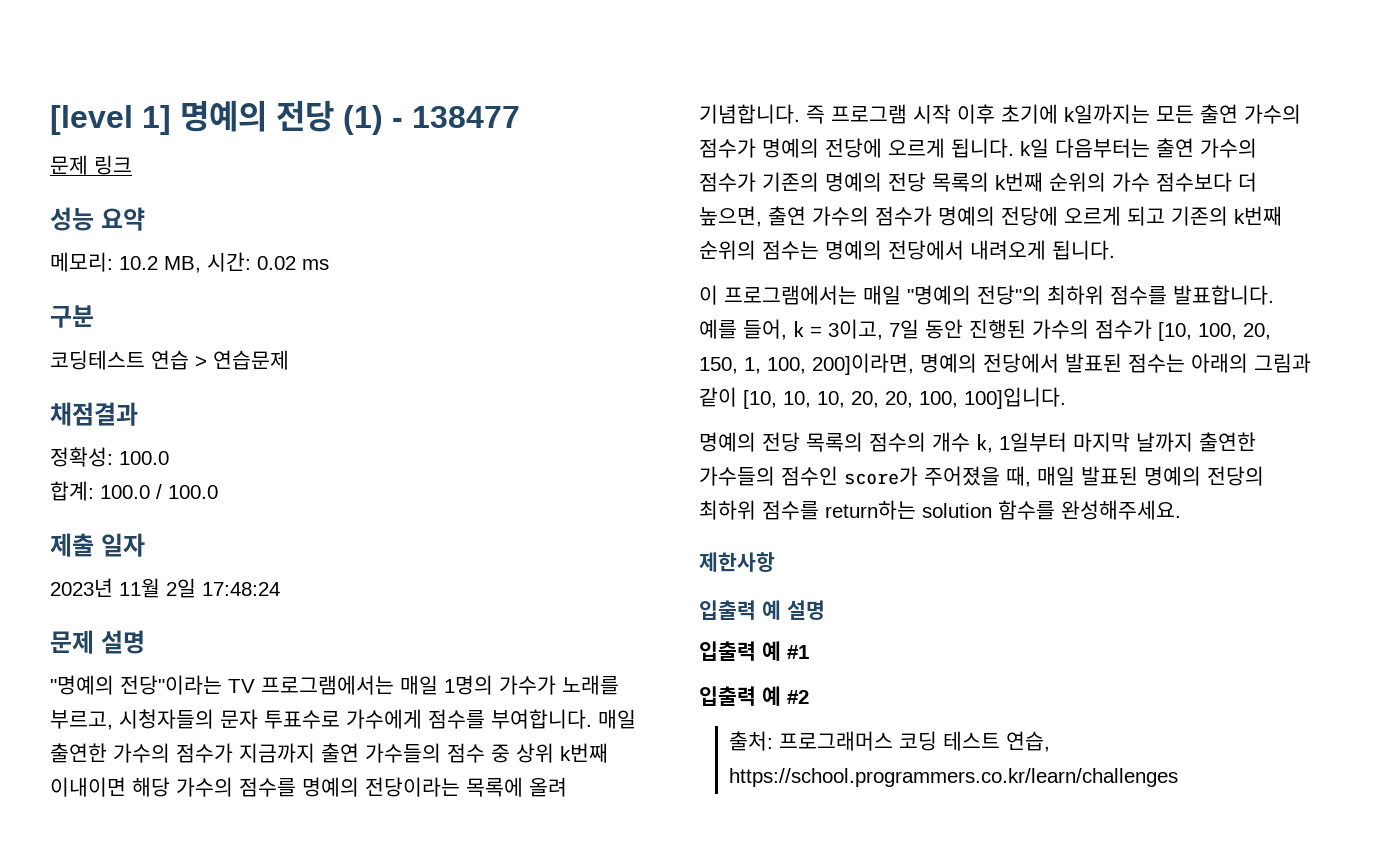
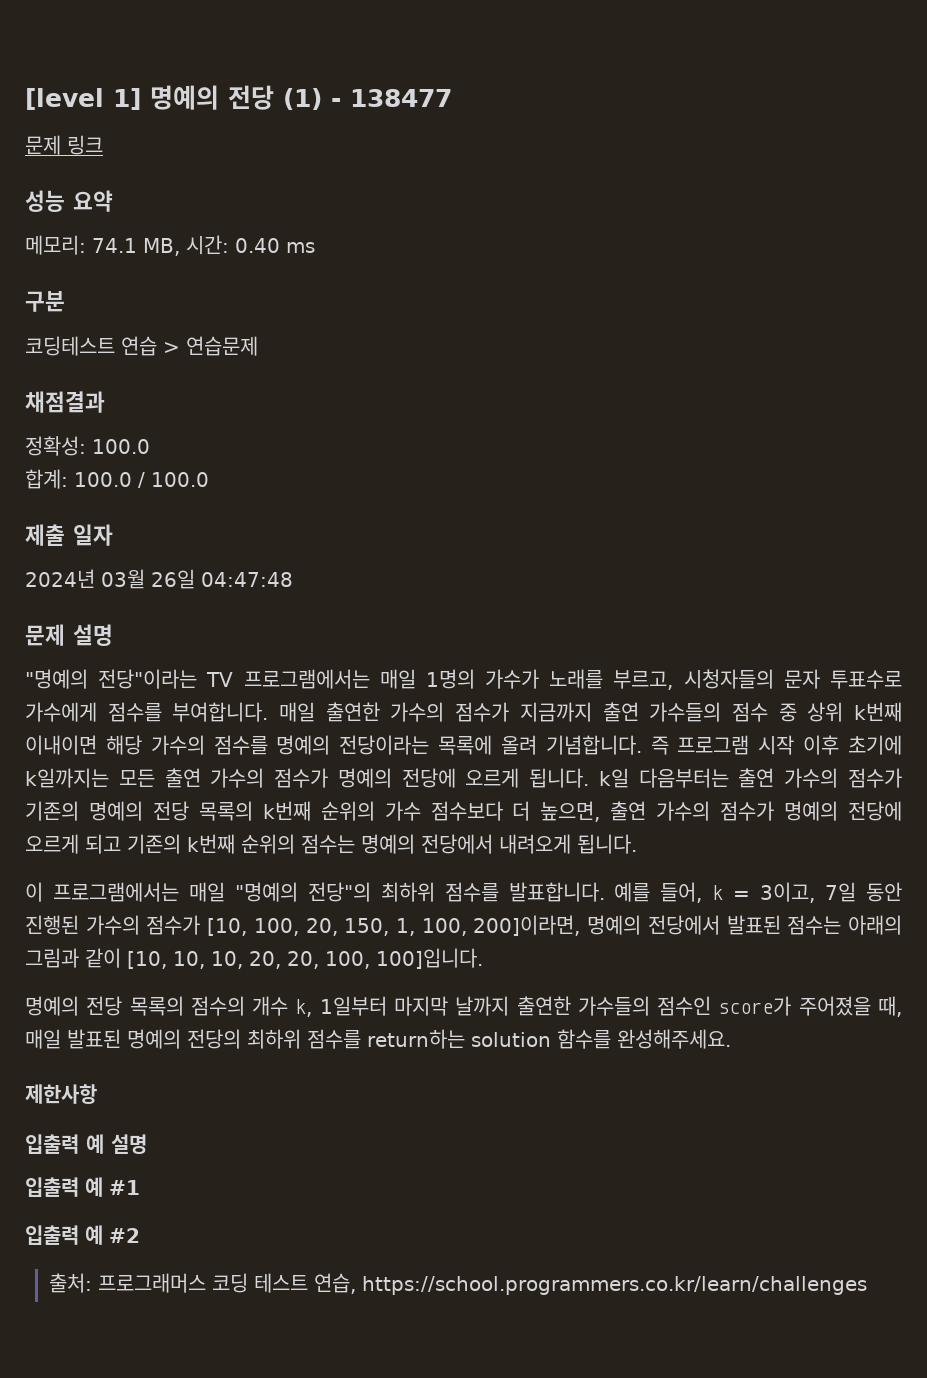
[119,256,158,270] 10.2 -> [92,238,137,253] 74.1
[257,256,296,270] 0.02 -> [235,238,280,253] 0.40
[50,578,280,598] 2023년 11월 2일 17:48:24 -> [25,569,293,589] 2024년 03월 26일 04:47:48

